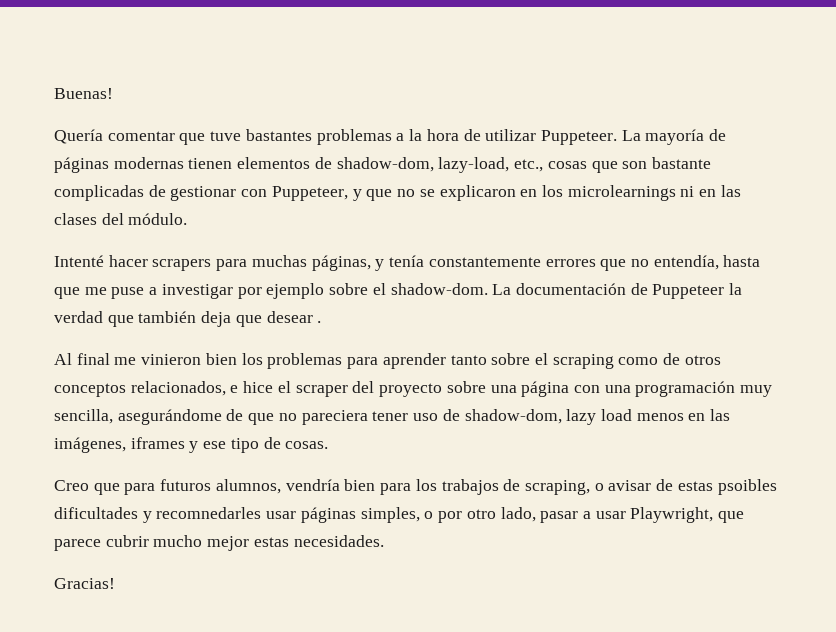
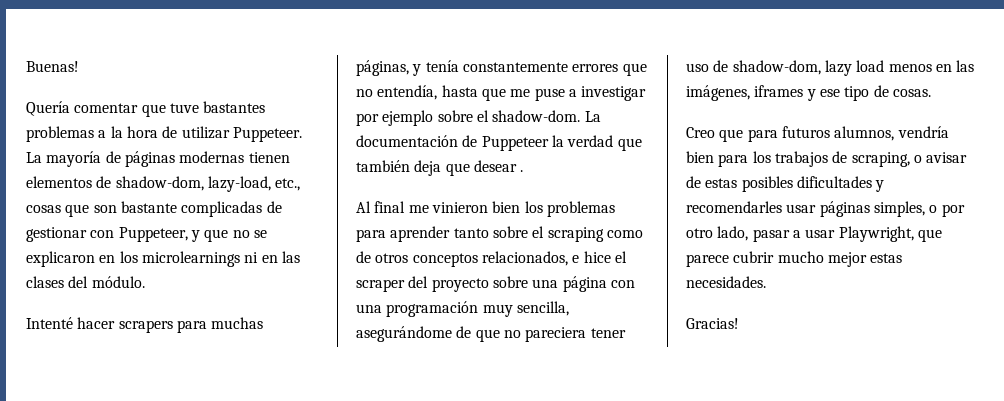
[717,479,777,495] psoibles -> [741,176,793,192] posibles
[156,507,262,519] recomnedarles -> [686,201,782,213] recomendarles

